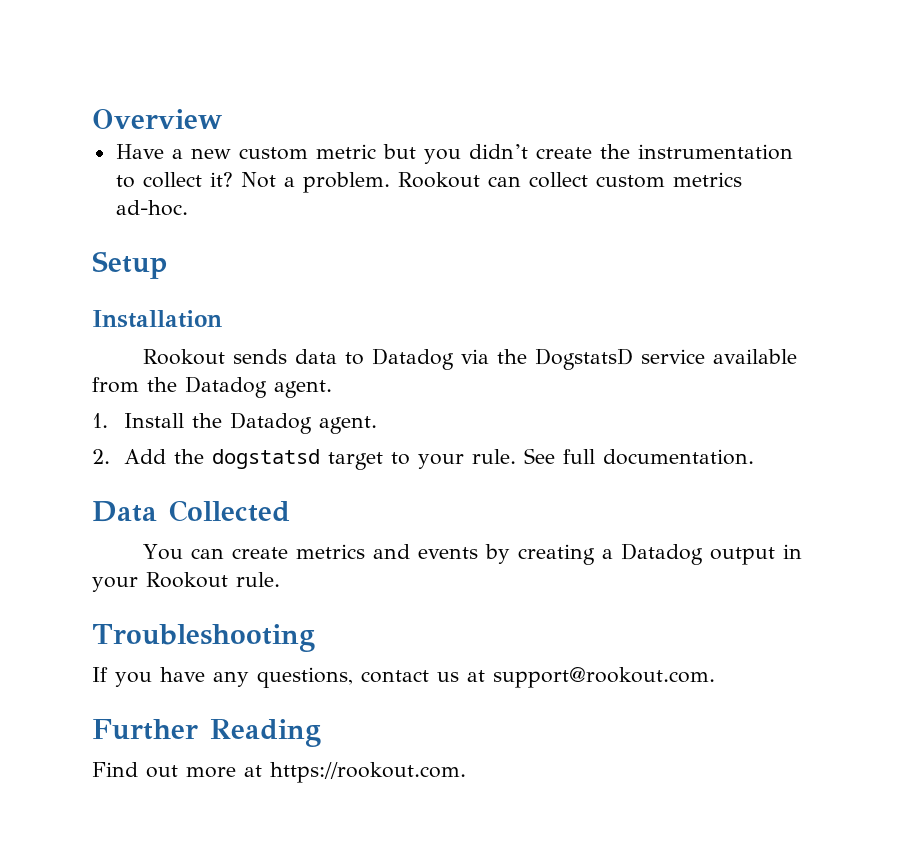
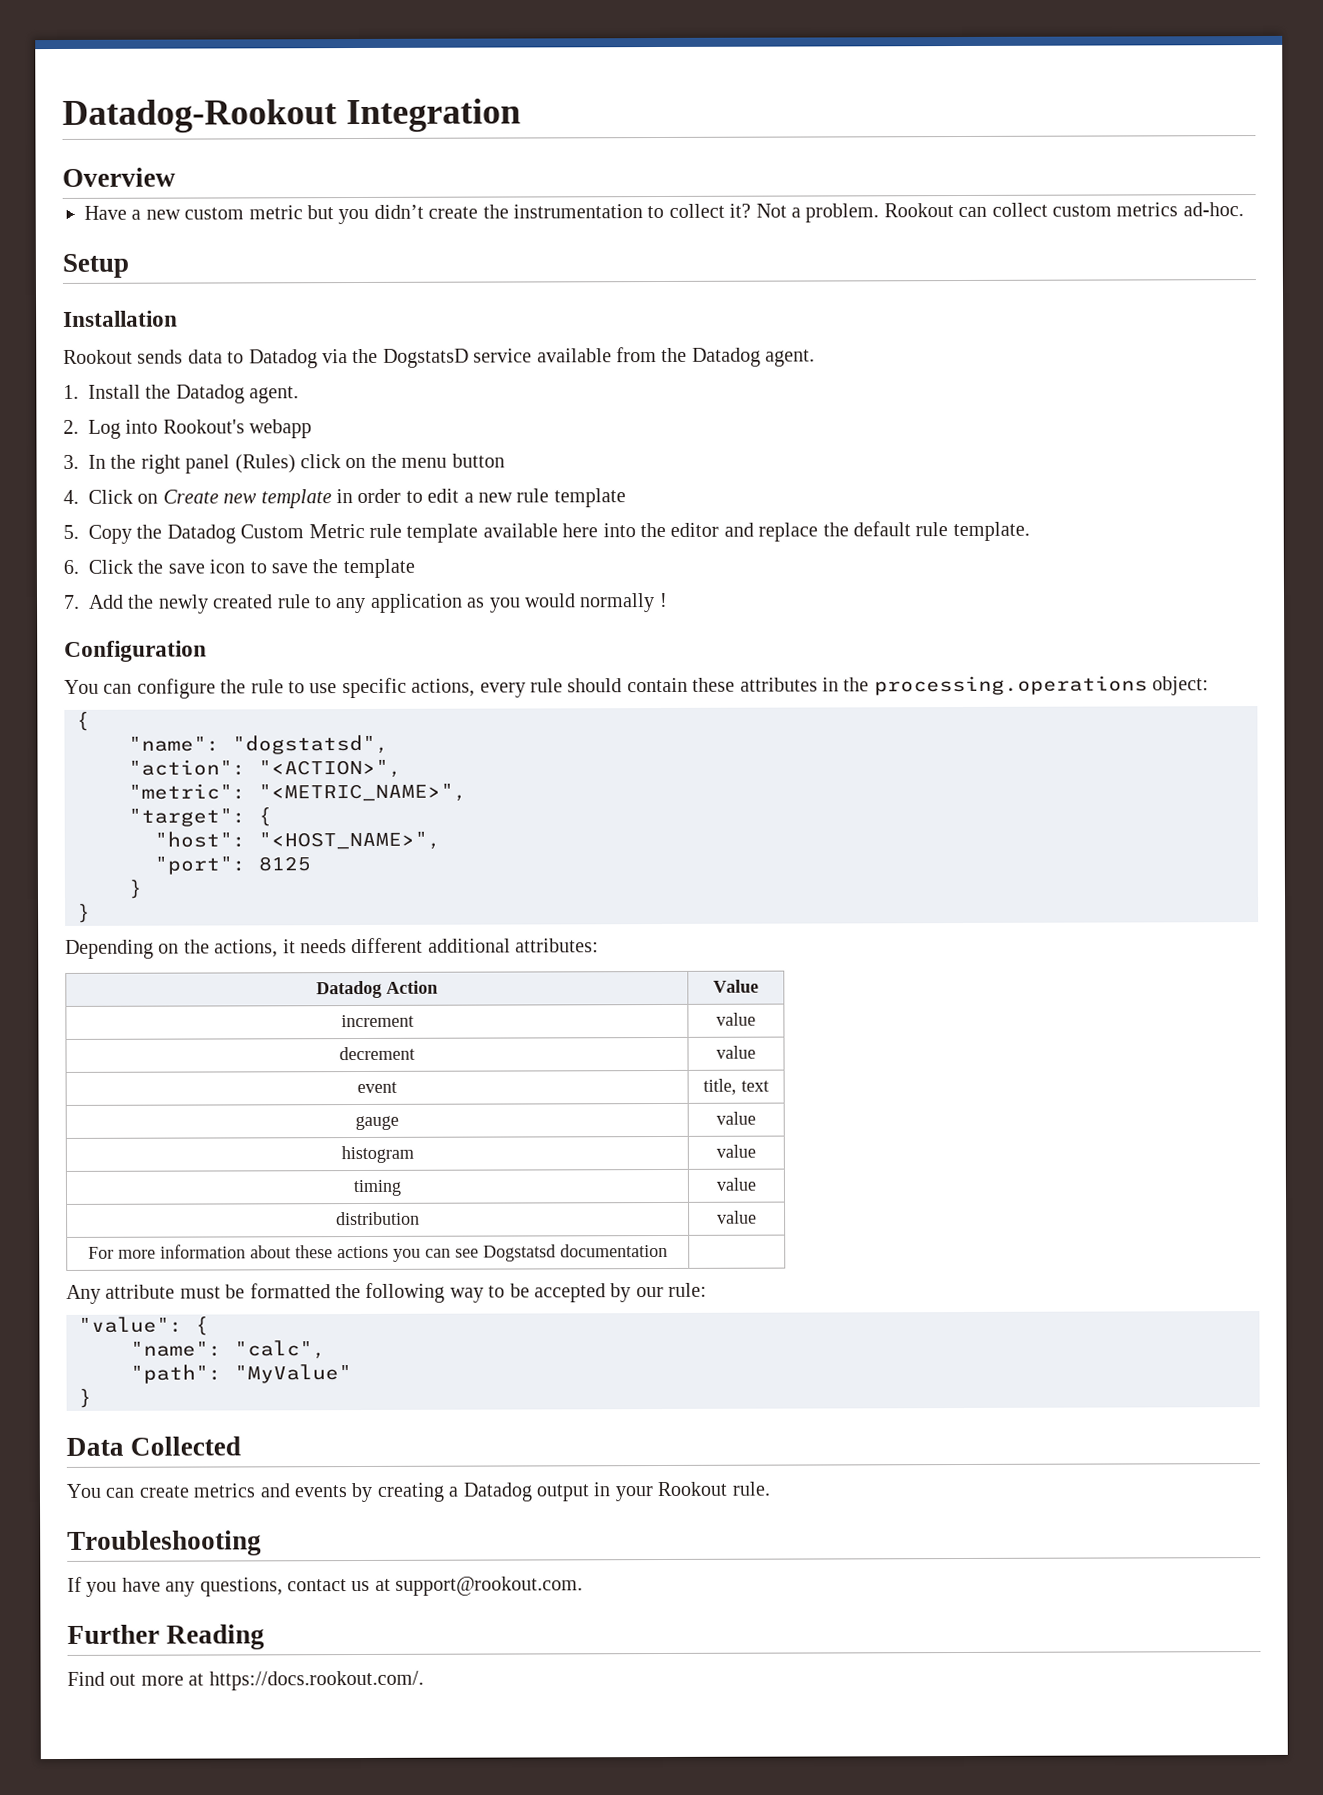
(92, 119) none -> [62,98,521,133] Datadog-Rookout Integration //
[124,448,755,470] Add the dogstatsd target to your rule. See full documentation. -> [88,419,313,439] [63,453,505,474] [63,488,626,509] [63,521,1030,544] [63,558,415,579] [63,592,668,614] [64,640,207,662] [64,675,1210,699] [76,711,90,731] [128,734,389,755] [128,759,402,779] [128,783,467,803] [128,807,272,827] [154,831,441,851] [154,856,311,875] [128,879,143,899] [77,903,91,923] [65,937,600,959] [316,980,438,999] [713,979,759,993] [340,1014,414,1028] [716,1012,756,1026] [339,1046,415,1061] [716,1045,756,1059] [357,1081,397,1094] [703,1078,769,1095] [355,1115,399,1131] [716,1111,756,1125] [340,1145,414,1164] [716,1144,756,1158] [353,1179,401,1197] [716,1177,756,1191] [336,1211,420,1226] [717,1210,757,1224] [88,1243,668,1262] [66,1282,708,1304] [78,1316,209,1336] [130,1340,326,1360] [130,1364,352,1384] [78,1388,92,1408] Log into Rookout's webapp // 3. In the right panel (Rules) click on the menu button // 4. Click on Create new template in order to edit a new rule template // 5. Copy the Datadog Custom Metric rule template available here into the editor and replace the default rule template. // 6. Click the save icon to save the template // 7. Add the newly created rule to any application as you would normally ! // Configuration // You can configure the rule to use specific actions, every rule should contain these attributes in the processing.operations object: // { // "name": "dogstatsd", // "action": "<ACTION>", // "metric": "<METRIC_NAME>", // "target": { // "host": "<HOST_NAME>", // "port": 8125 // } // } // Depending on the actions, it needs different additional attributes: // Datadog Action | Value // increment | value // decrement | value // event | title, text // gauge | value // histogram | value // timing | value // distribution | value // For more information about these actions you can see Dogstatsd documentation | // Any attribute must be formatted the following way to be accepted by our rule: // "value": { // "name": "calc", // "path": "MyValue" // }
[270,762,466,783] https://rookout.com. -> [208,1670,424,1691] https://docs.rookout.com/.

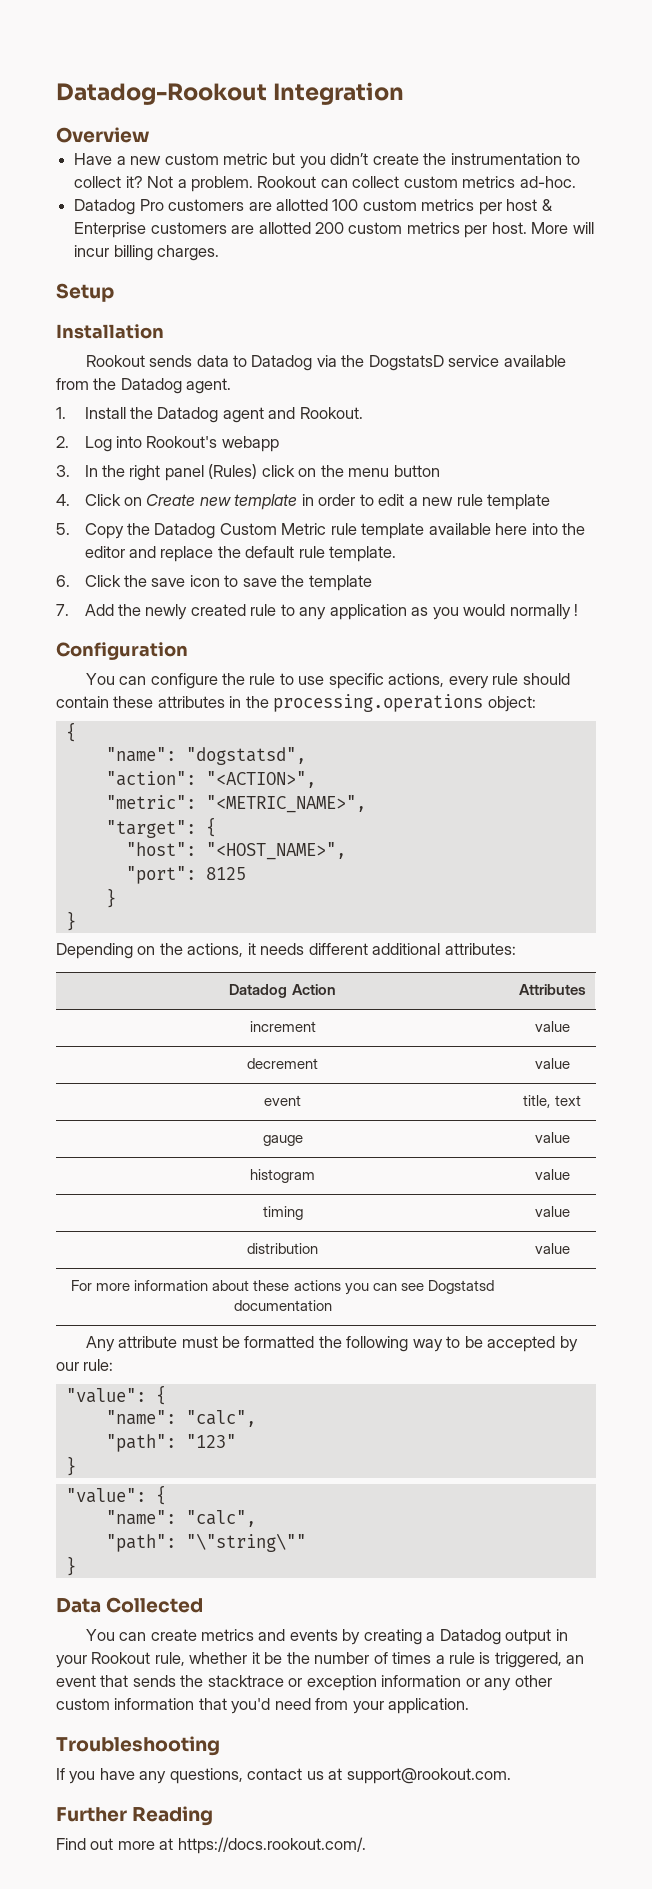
(1244, 209) none -> [74,199,553,215] [74,222,594,238] [74,245,220,261] // Datadog Pro customers are allotted 100 custom metrics per host & Enterprise customers are allotted 200 custom metrics per host. More will incur billing charges.
[249,386,300,404] agent. -> [222,407,363,423] agent and Rookout.
[713,979,759,993] Value -> [518,984,586,995] Attributes
[234,1364,352,1384] "MyValue" -> [185,1434,236,1448] [65,1456,76,1476] [65,1485,166,1505] [105,1510,256,1527] [105,1533,306,1552] "123" // } // "value": { // "name": "calc", // "path": "\"string\""
[731,1481,770,1496] rule. -> [154,1652,585,1668] [56,1675,552,1691] [56,1698,470,1714] rule, whether it be the number of times a rule is triggered, an event that sends the stacktrace or exception information or any other custom information that you'd need from your application.

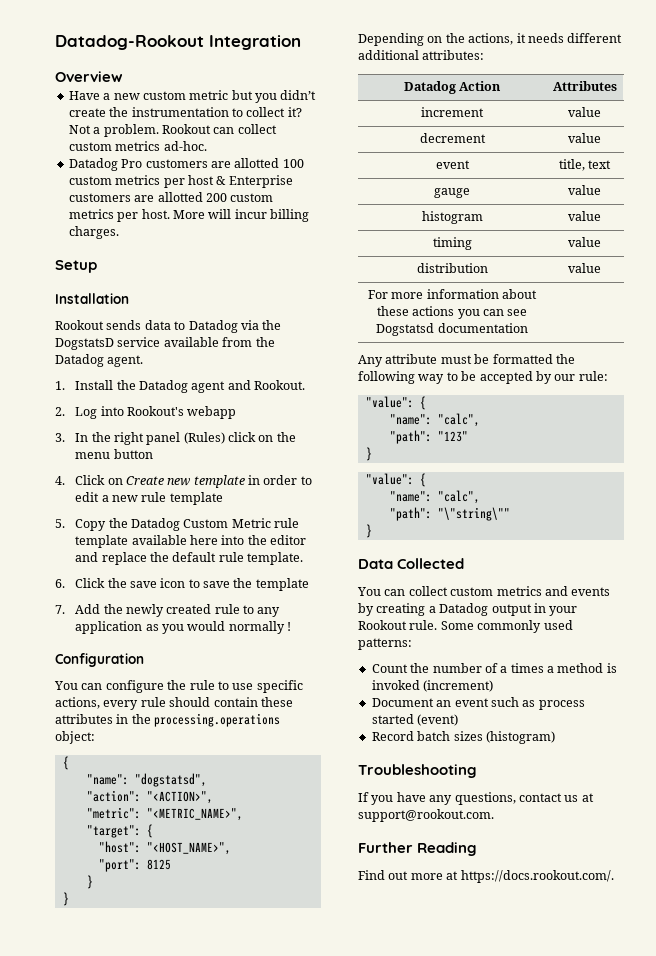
[150,1629,197,1641] create -> [408,586,494,596] collect custom
[154,1652,283,1666] rule, whether it be -> [409,620,573,633] [358,638,412,650] [371,664,408,673] rule. Some commonly used patterns: // Count
(388, 1658) none -> [500,666,508,673] a
[449,1652,585,1668] [56,1675,552,1691] [56,1698,470,1714] rule is triggered, an event that sends the stacktrace or exception information or any other custom information that you'd need from your application. -> [557,663,617,673] [371,680,494,692] [371,697,585,710] [371,714,459,726] [371,731,555,744] method is invoked (increment) // Document an event such as process started (event) // Record batch sizes (histogram)

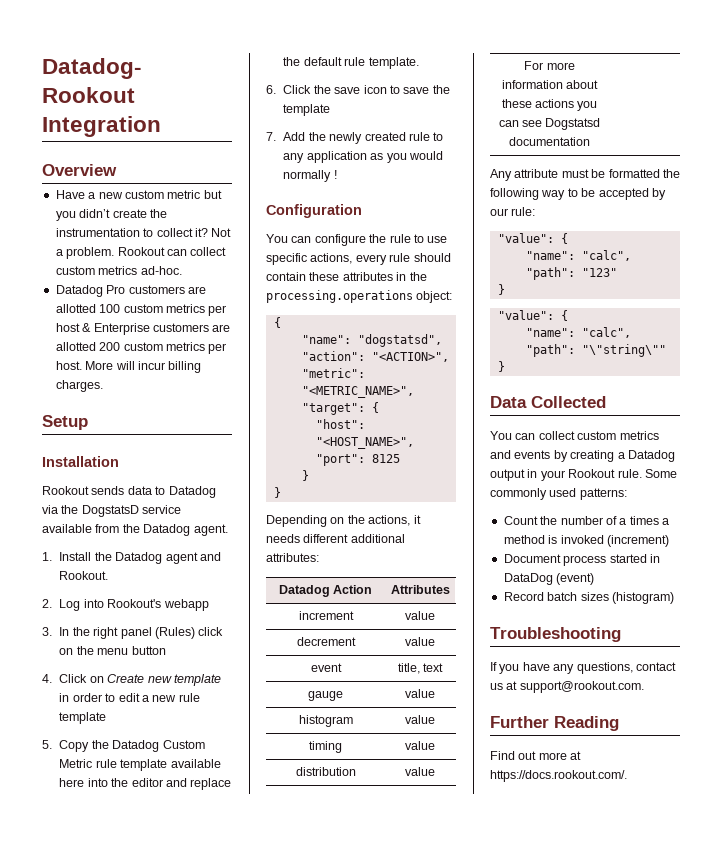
[436,697,585,710] [371,714,414,724] an event such as process started -> [563,554,660,566] [503,573,553,585] process started in DataDog

